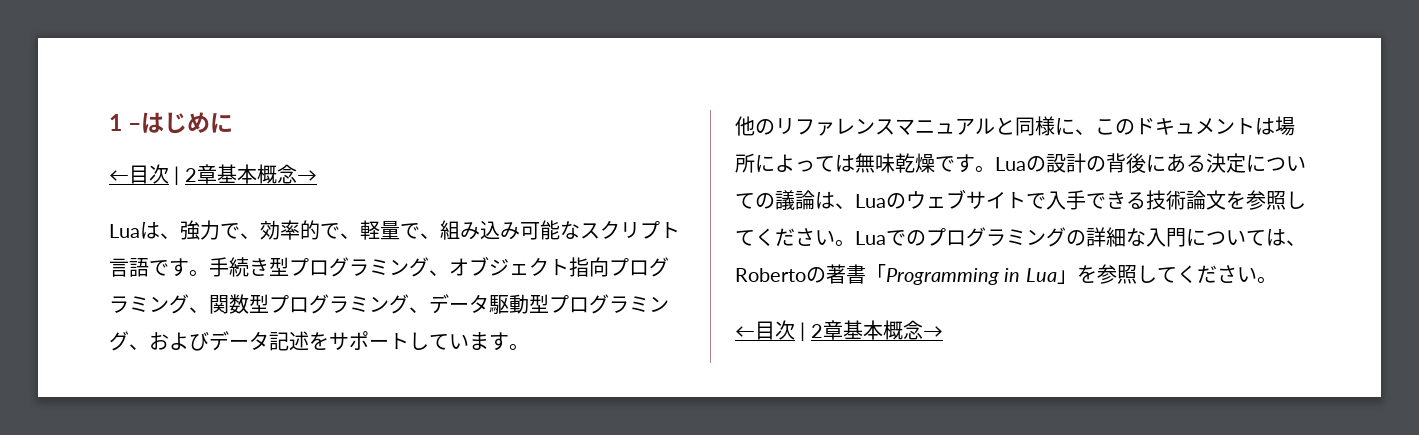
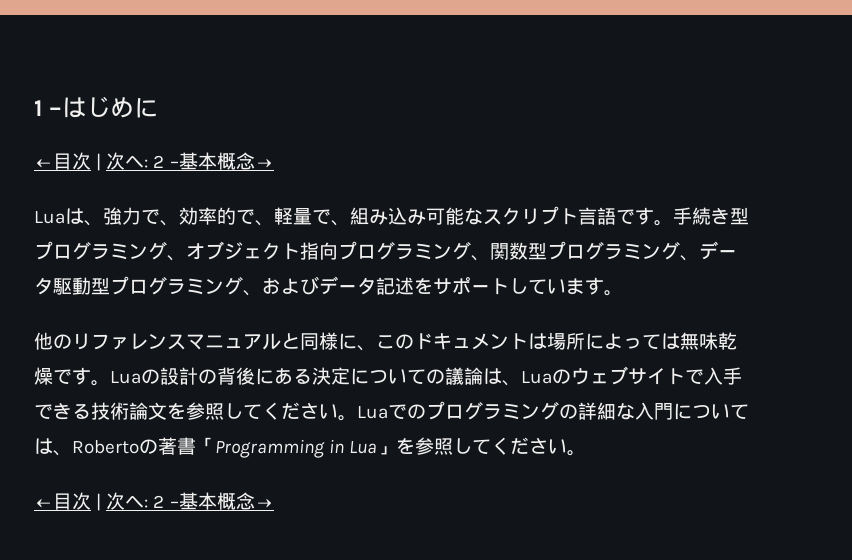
[184,164,217,184] 2章 -> [106,152,179,170] 次へ: 2 –
[810,320,843,340] 2章 -> [106,492,179,510] 次へ: 2 –

